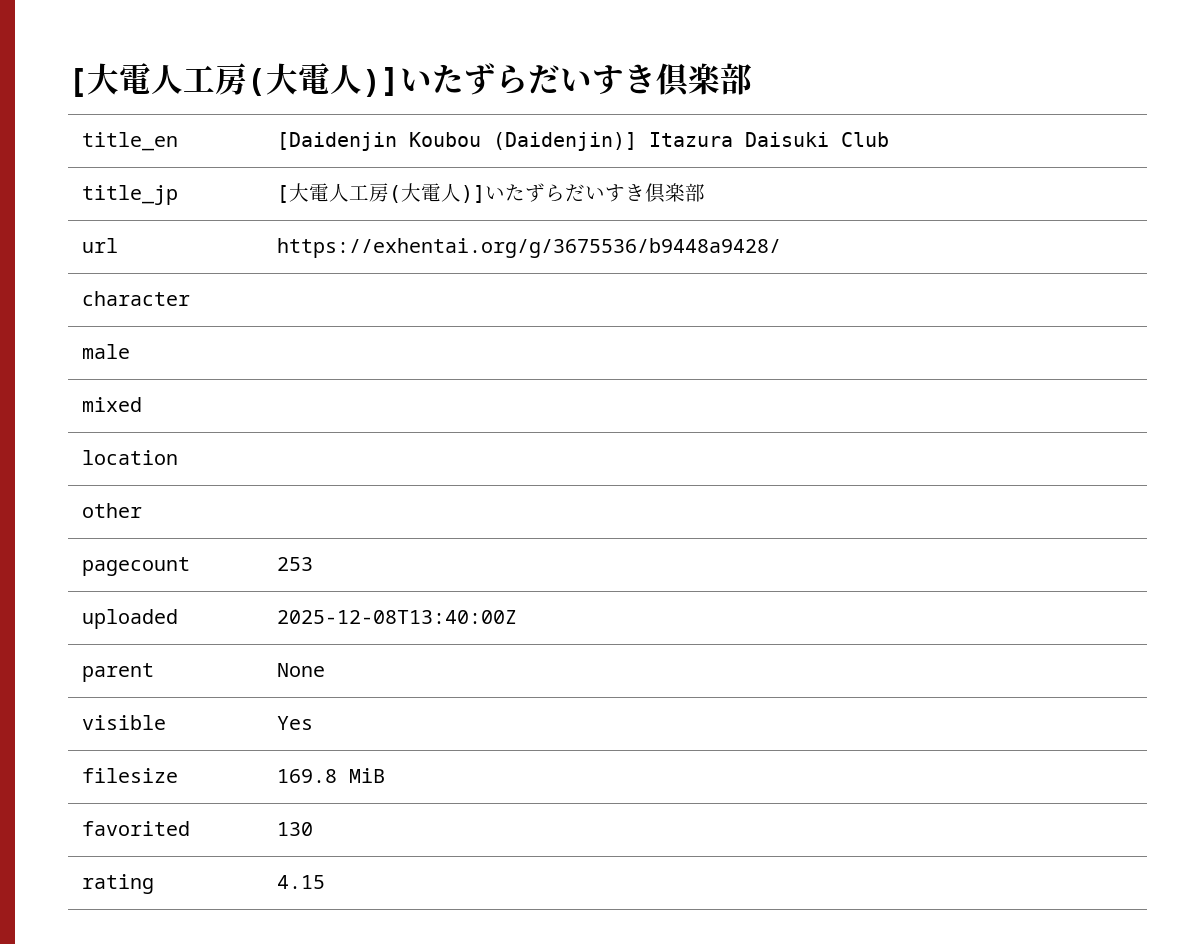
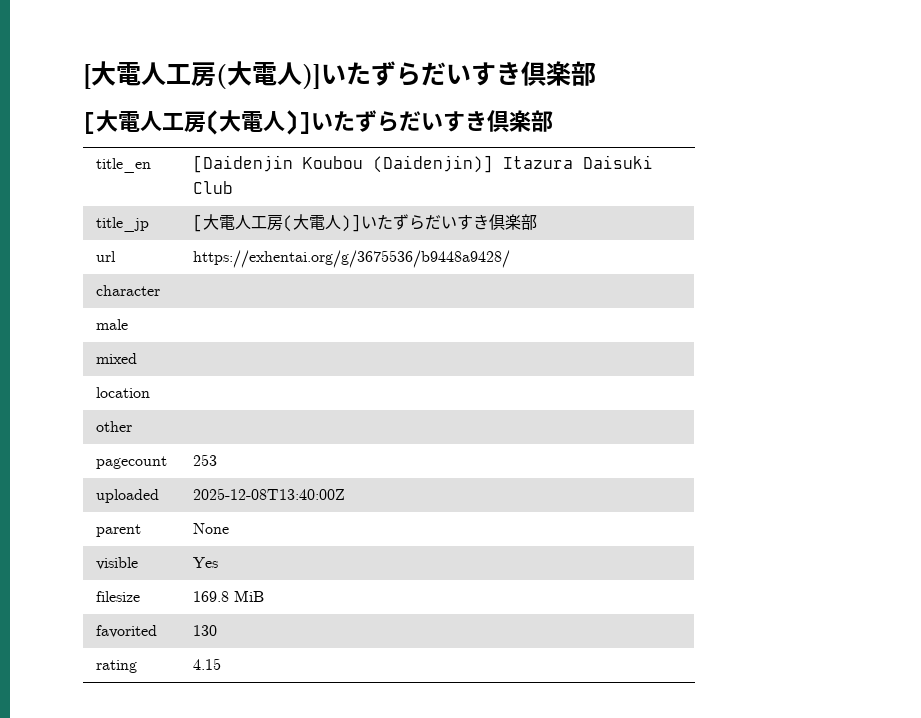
(752, 79) none -> [83,110,553,135] // [大電人工房(大電人)]いたずらだいすき倶楽部

